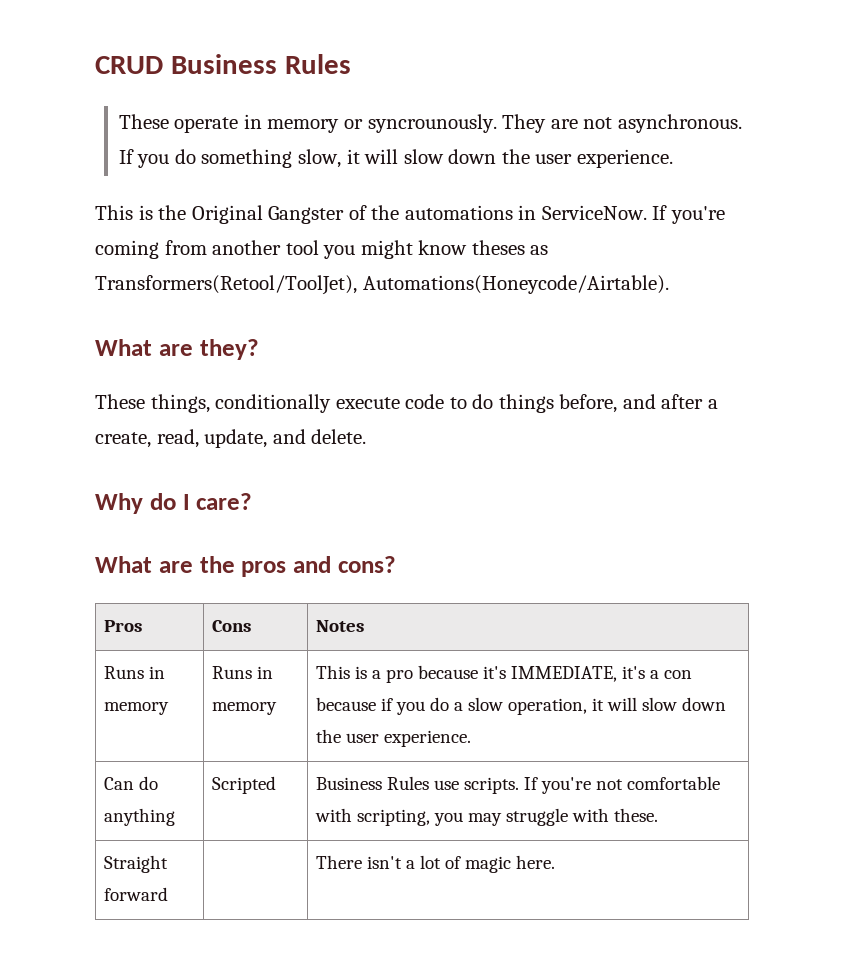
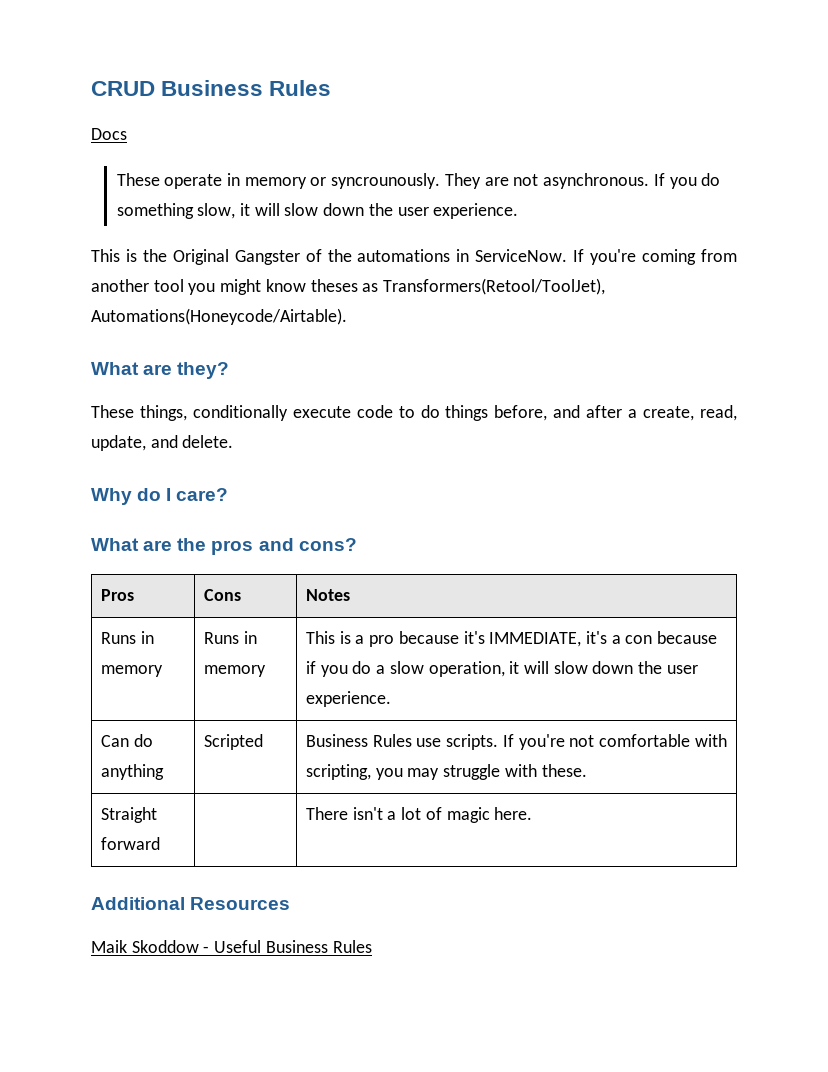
(351, 64) none -> [91,128,127,140] // Docs
(555, 862) none -> [91,897,291,910] [91,940,372,953] // Additional Resources // Maik Skoddow - Useful Business Rules

